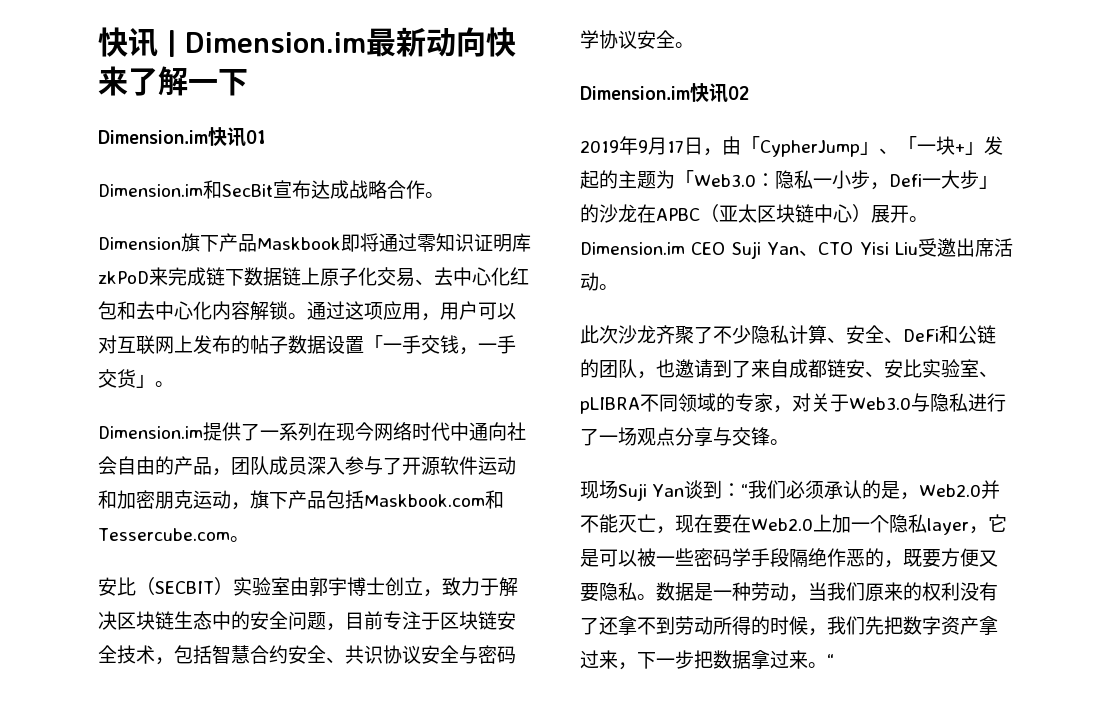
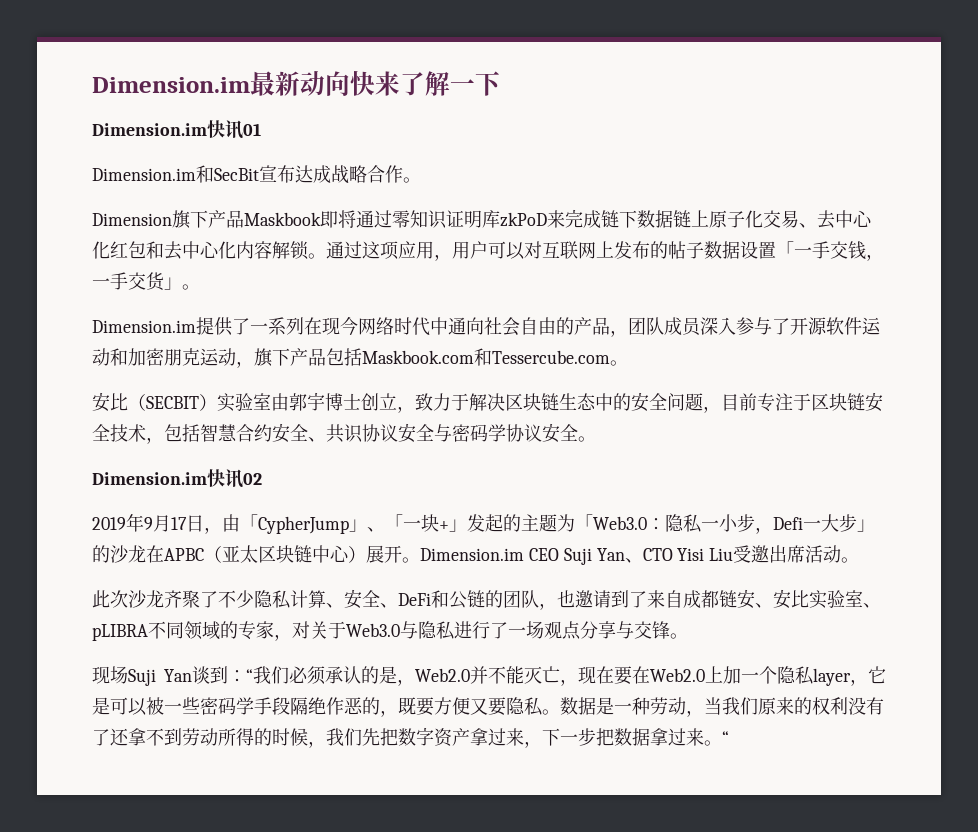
[98,27,176,57] 快讯 | -> (92, 85) none

